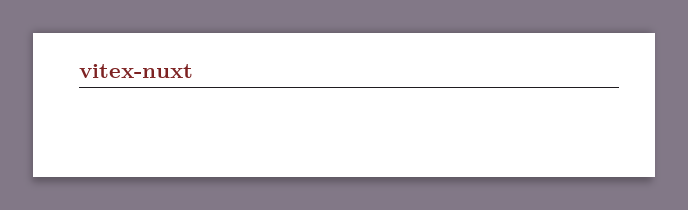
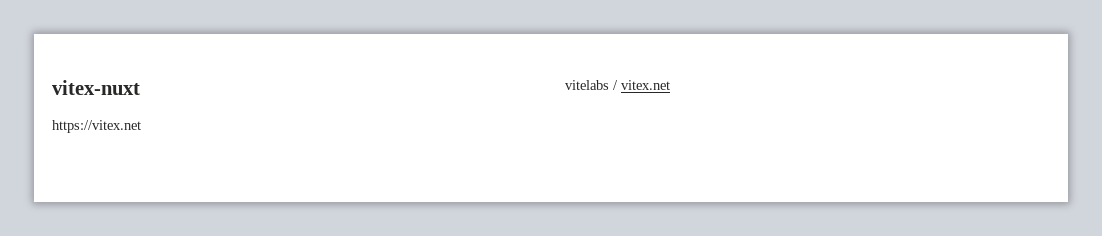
(193, 71) none -> [52,120,141,133] [565,80,670,90] // https://vitex.net // vitelabs / vitex.net

